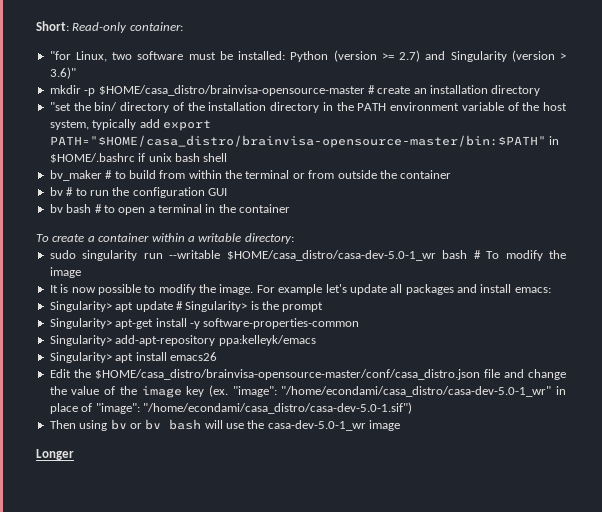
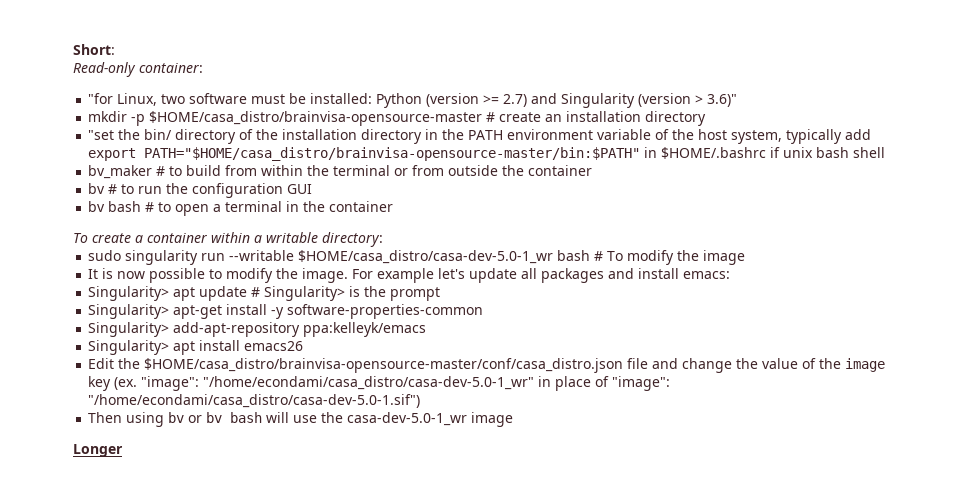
(69, 26) none -> (115, 49) //

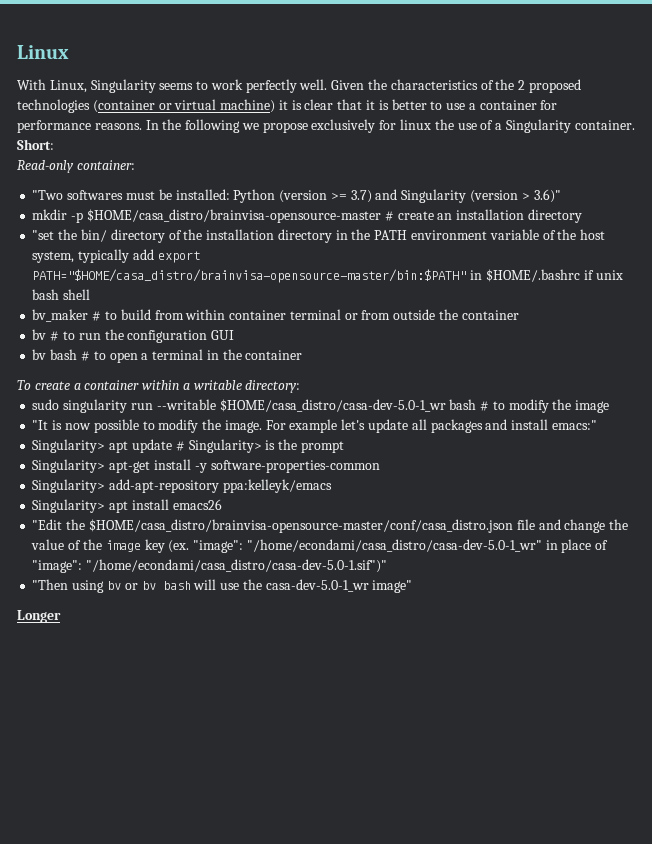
(73, 49) none -> [17,45,69,59] [17,79,581,93] [17,99,558,113] [17,119,635,133] Linux // With Linux, Singularity seems to work perfectly well. Given the characteristics of the 2 proposed technologies (container or virtual machine) it is clear that it is better to use a container for performance reasons. In the following we propose exclusively for linux the use of a Singularity container.
[88,93,248,106] "for Linux, two software -> [32,190,124,200] "Two softwares
[503,94,528,107] 2.7) -> [350,190,372,203] 3.7)
[307,165,330,176] the -> [229,310,287,320] container
[607,251,624,261] To -> [492,401,505,410] to
[88,269,99,279] It -> [32,420,49,430] "It
[683,271,731,279] emacs: -> [551,420,597,430] emacs:"
[88,358,115,369] Edit -> [32,519,63,530] "Edit
[88,394,421,408] [88,412,123,423] "/home/econdami/casa_distro/casa-dev-5.0-1.sif") // Then -> [86,559,388,573] [32,579,69,590] "/home/econdami/casa_distro/casa-dev-5.0-1.sif")" // "Then
[471,412,514,427] image -> [372,580,413,593] image"

